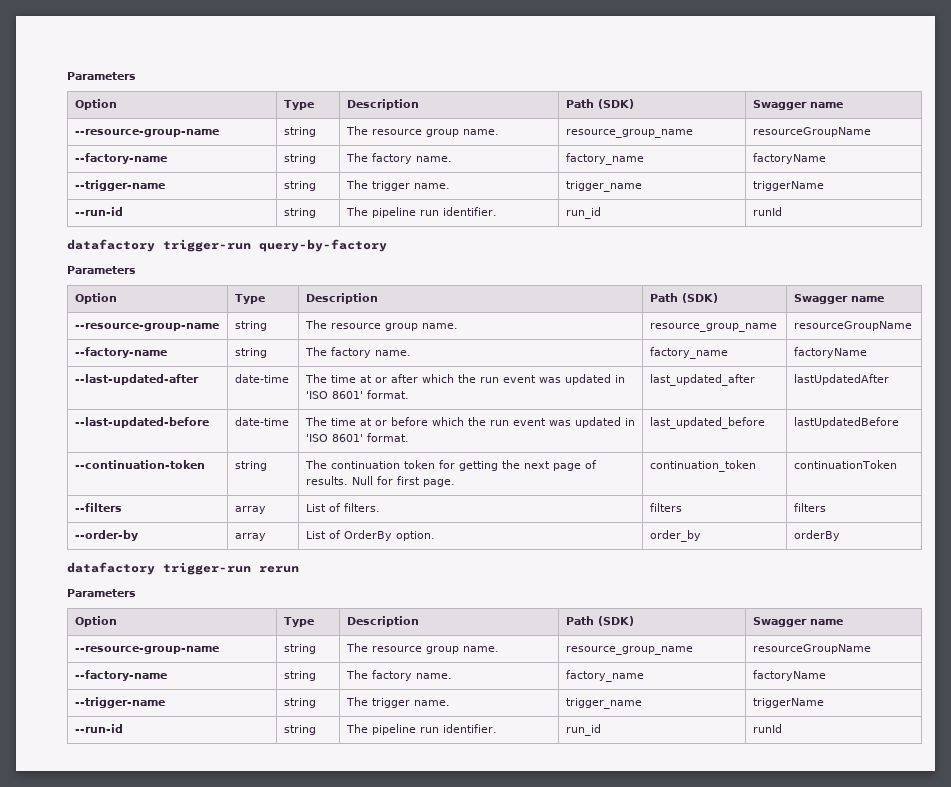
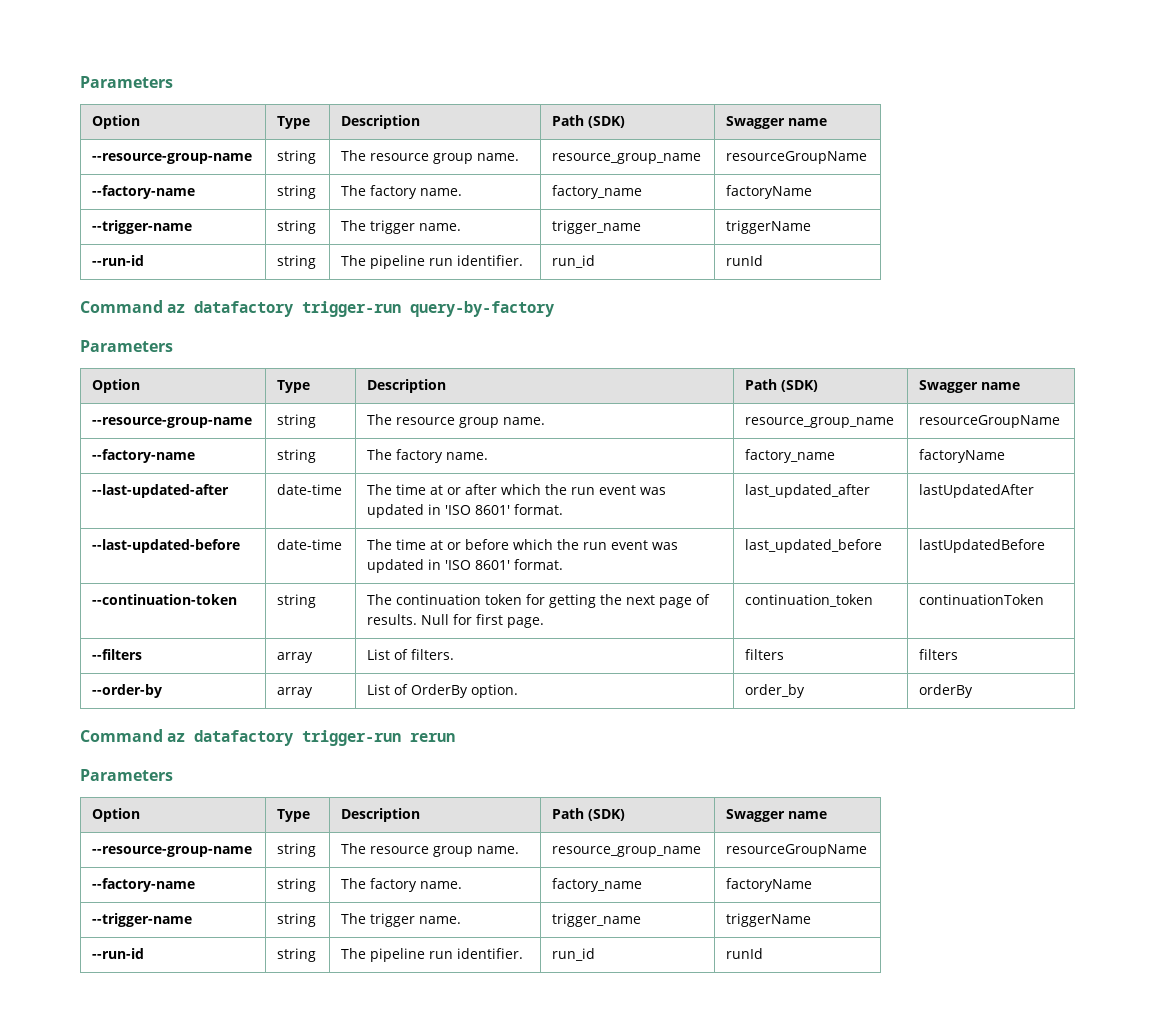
(782, 211) none -> [80,300,186,313] Command az
(840, 535) none -> [80,729,186,742] Command az

